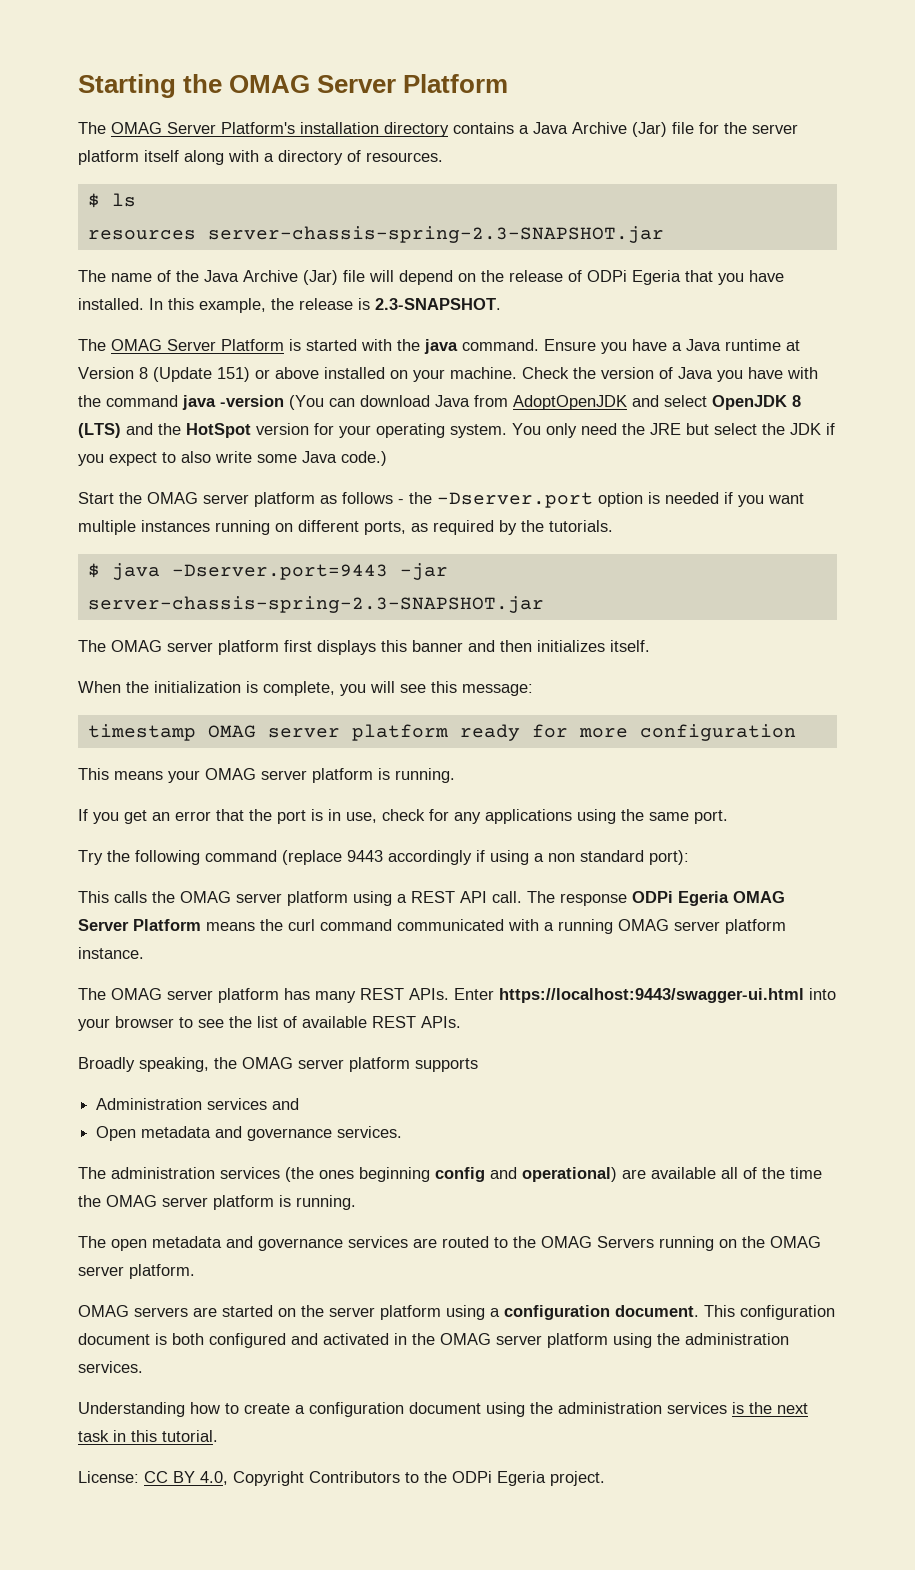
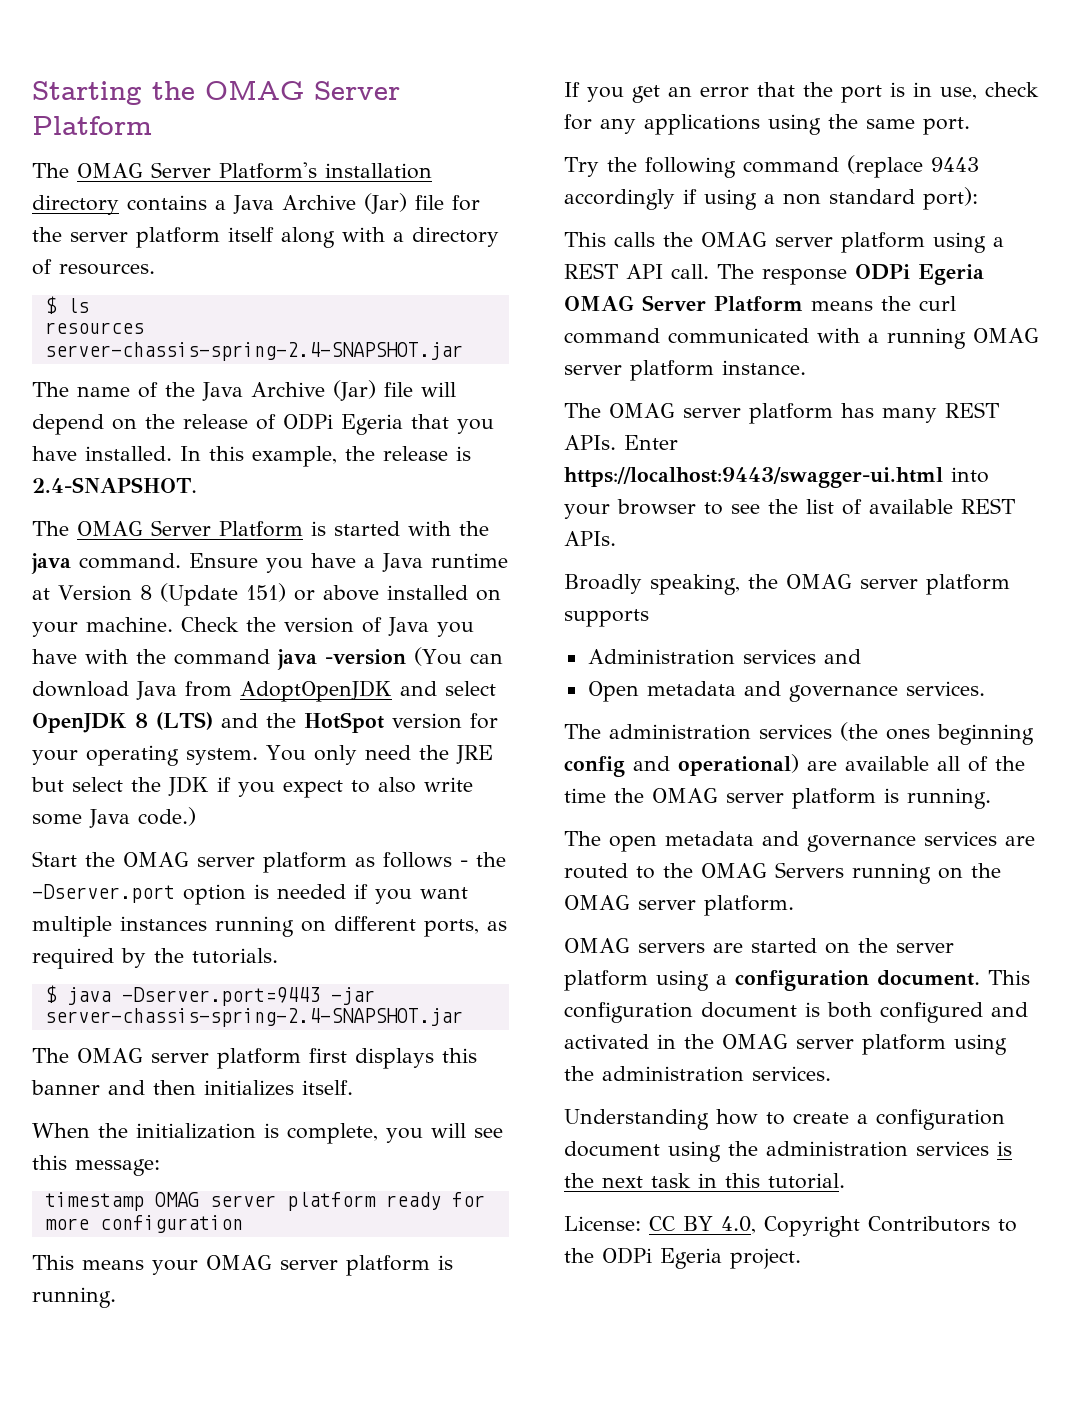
[207,226,664,243] server-chassis-spring-2.3-SNAPSHOT.jar -> [44,342,463,361] server-chassis-spring-2.4-SNAPSHOT.jar
[375,298,501,310] 2.3-SNAPSHOT. -> [32,477,197,493] 2.4-SNAPSHOT.
[87,596,544,613] server-chassis-spring-2.3-SNAPSHOT.jar -> [44,1008,463,1027] server-chassis-spring-2.4-SNAPSHOT.jar

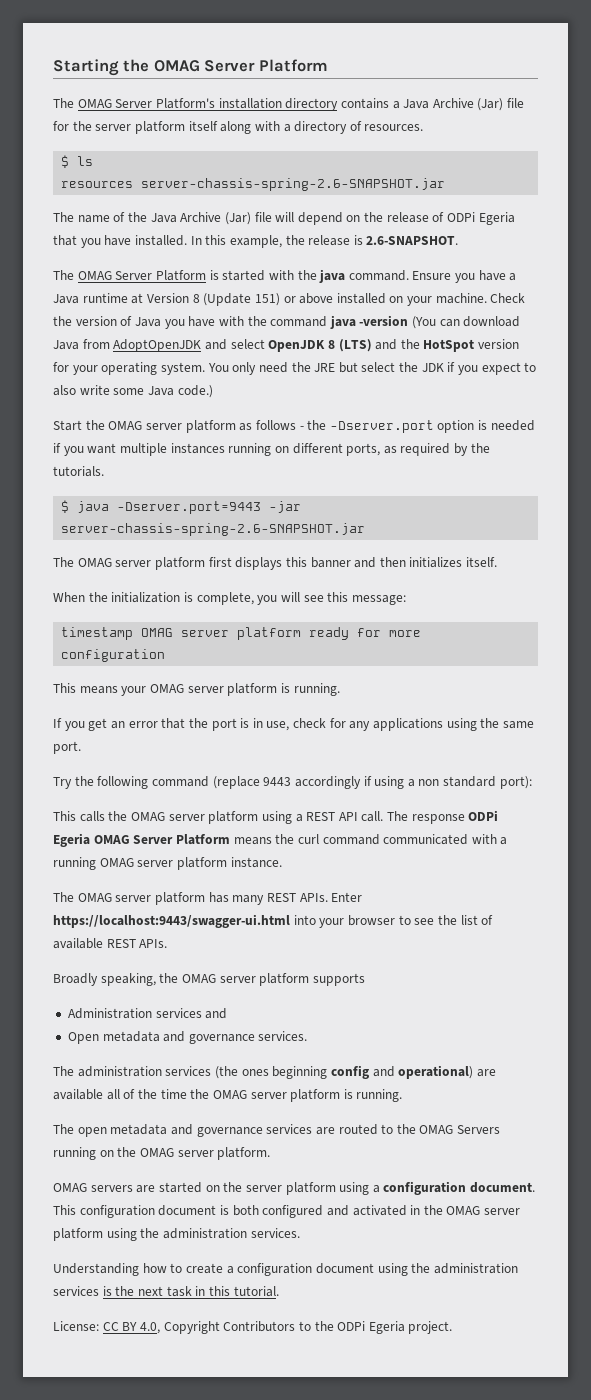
[44,342,463,361] server-chassis-spring-2.4-SNAPSHOT.jar -> [141,178,446,191] server-chassis-spring-2.6-SNAPSHOT.jar
[32,477,197,493] 2.4-SNAPSHOT. -> [366,236,459,245] 2.6-SNAPSHOT.
[44,1008,463,1027] server-chassis-spring-2.4-SNAPSHOT.jar -> [61,523,366,536] server-chassis-spring-2.6-SNAPSHOT.jar

